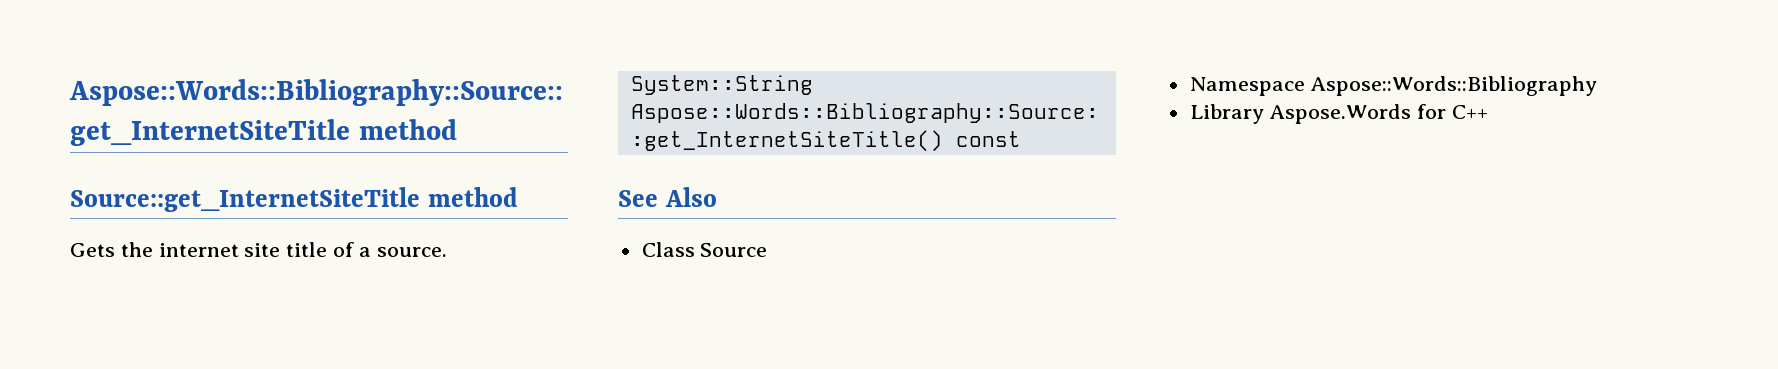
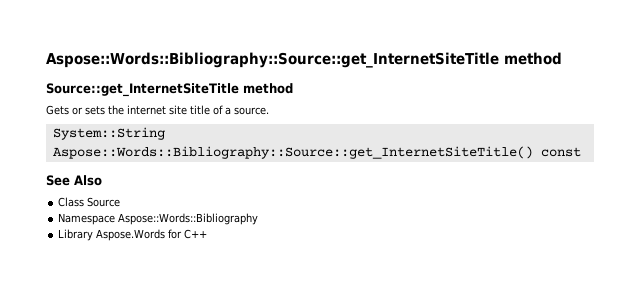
(115, 250) none -> [72,106,105,115] or sets

